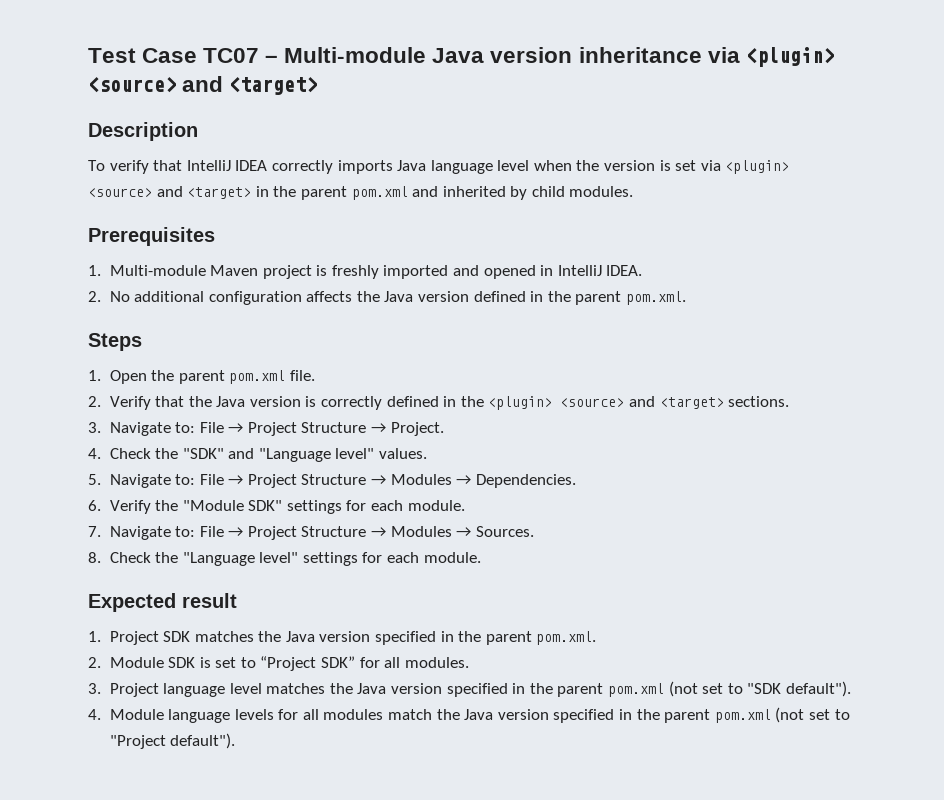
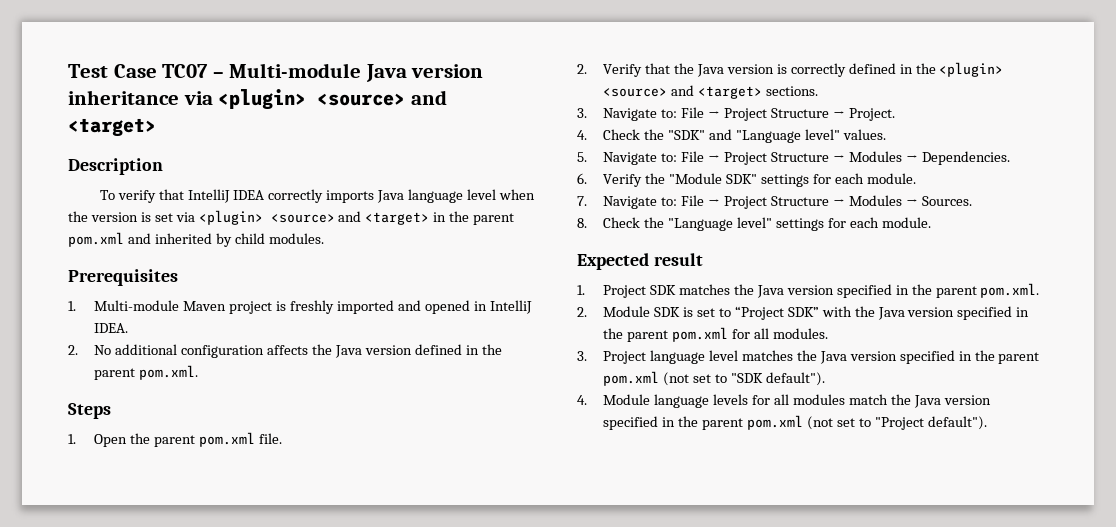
(356, 662) none -> [821,306,1030,320] [603,327,729,342] with the Java version specified in the parent pom.xml

